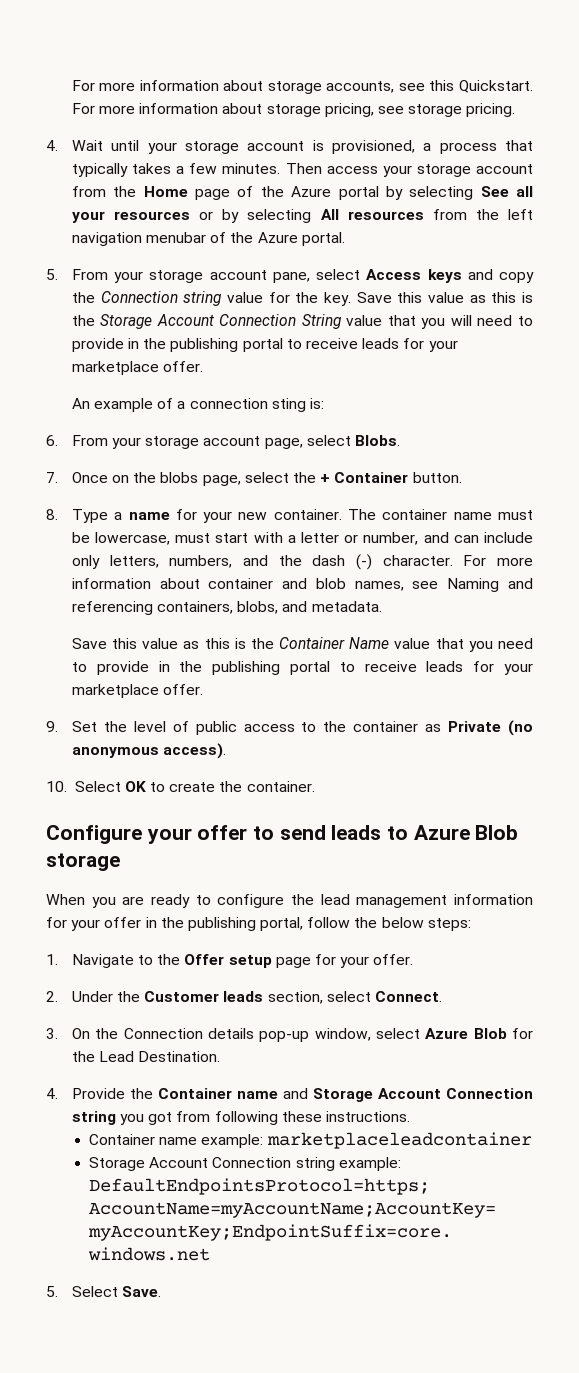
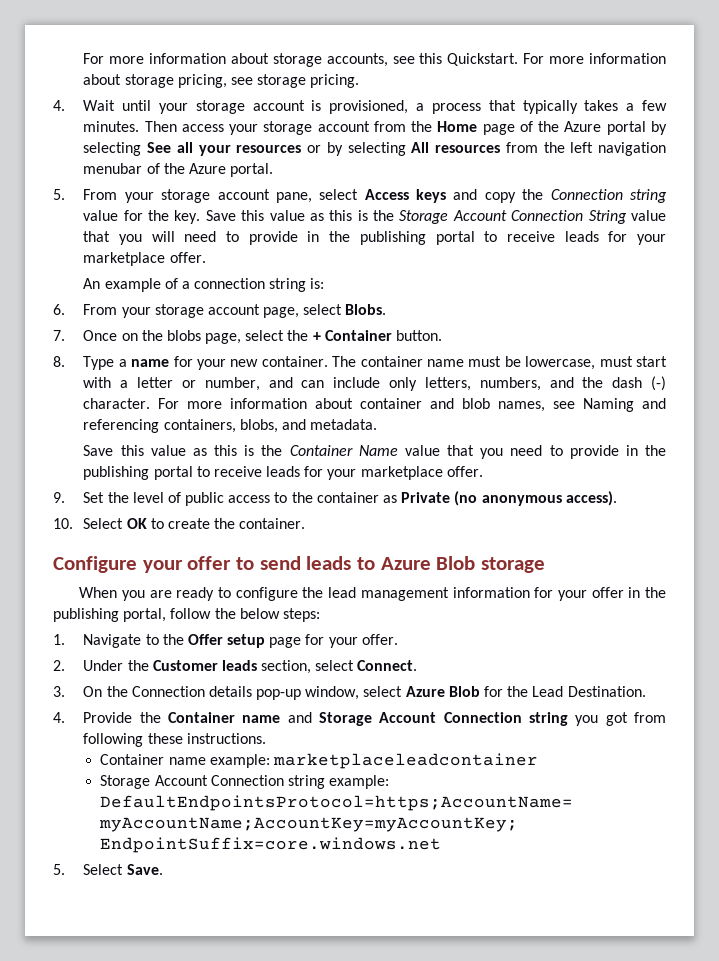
[271,398,306,412] sting -> [269,278,307,292] string

